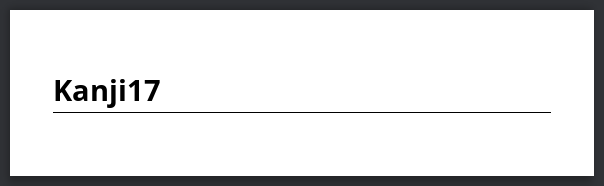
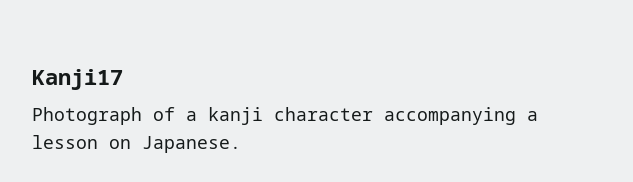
(161, 93) none -> [32,107,538,125] [32,135,241,153] // Photograph of a kanji character accompanying a lesson on Japanese.

